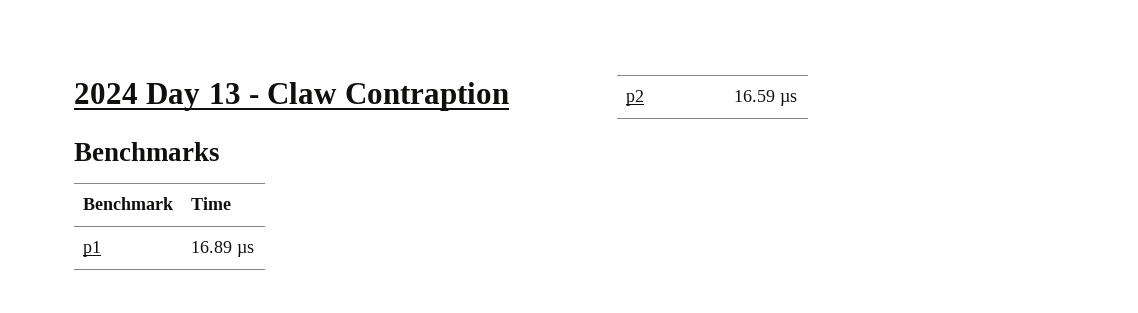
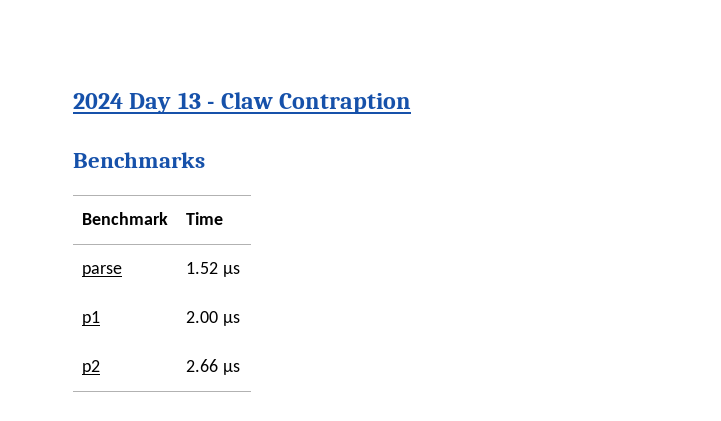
(231, 203) none -> [81,265,122,277] [185,262,240,277] // parse | 1.52 µs
[190,241,232,253] 16.89 -> [185,311,218,323] 2.00
[733,90,775,102] 16.59 -> [185,359,218,372] 2.66

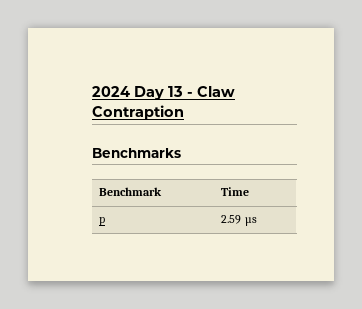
[81,265,122,277] [185,262,240,277] [81,311,100,326] [185,311,240,326] [81,360,100,375] [185,359,240,375] parse | 1.52 µs // p1 | 2.00 µs // p2 | 2.66 µs -> [99,217,106,226] [221,215,257,226] p | 2.59 µs

